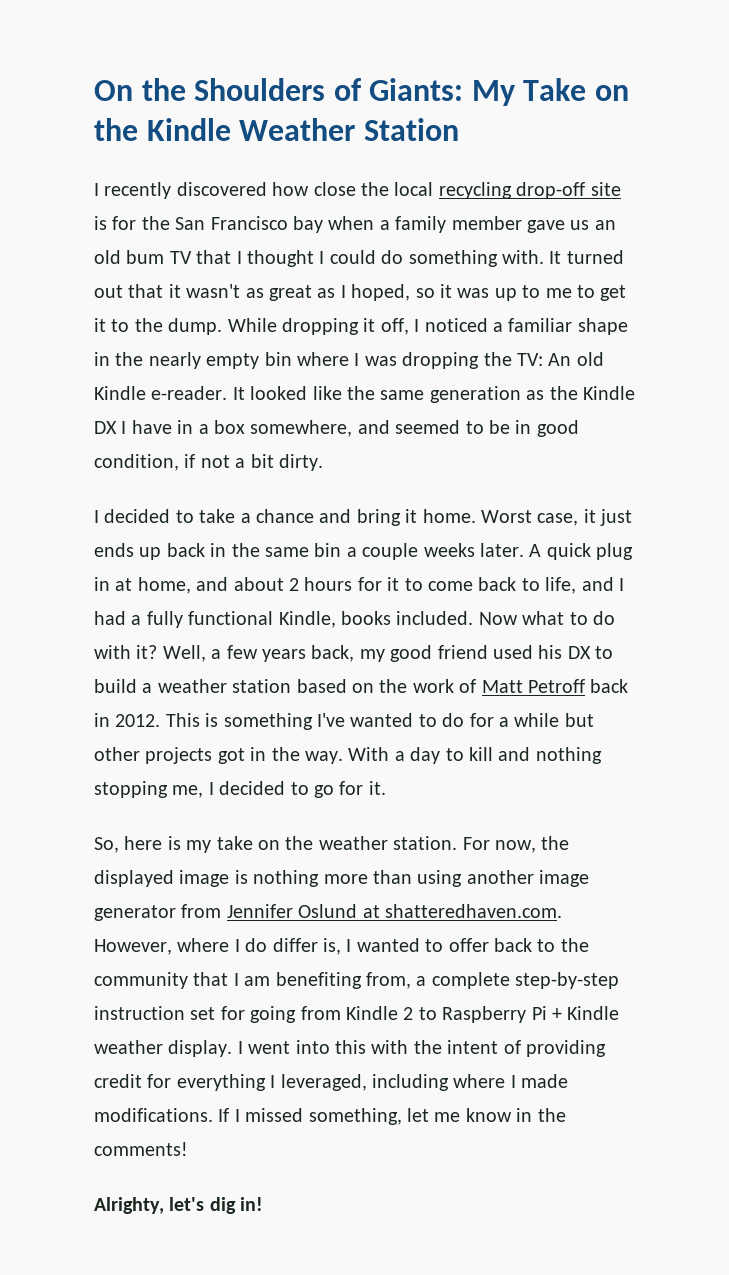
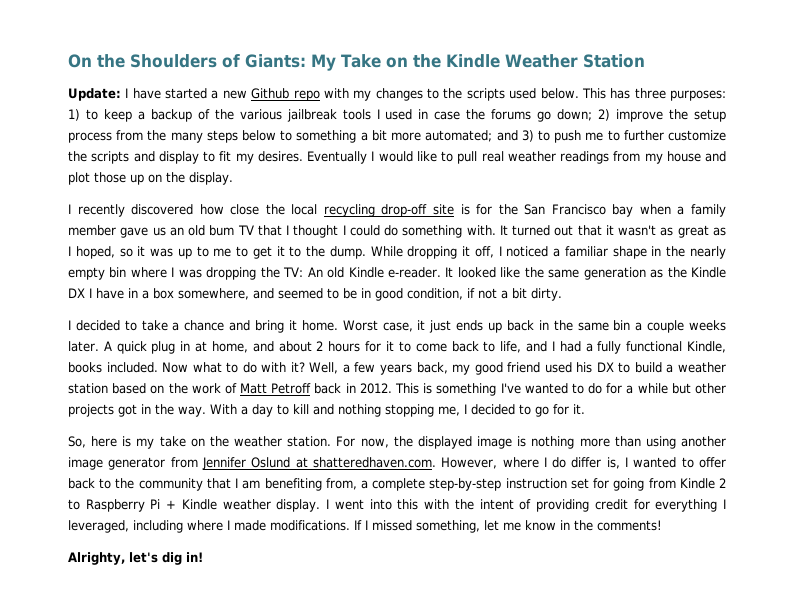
(459, 129) none -> [68,88,727,101] [68,109,727,122] [68,130,727,143] [68,151,726,164] [68,172,233,185] // Update: I have started a new Github repo with my changes to the scripts used below. This has three purposes: 1) to keep a backup of the various jailbreak tools I used in case the forums go down; 2) improve the setup process from the many steps below to something a bit more automated; and 3) to push me to further customize the scripts and display to fit my desires. Eventually I would like to pull real weather readings from my house and plot those up on the display.

